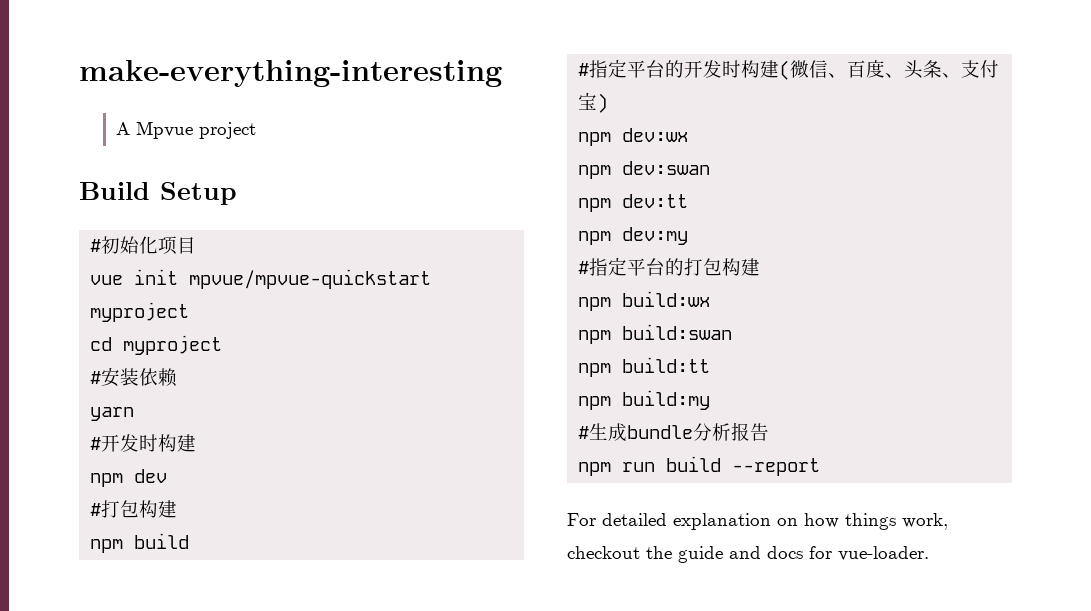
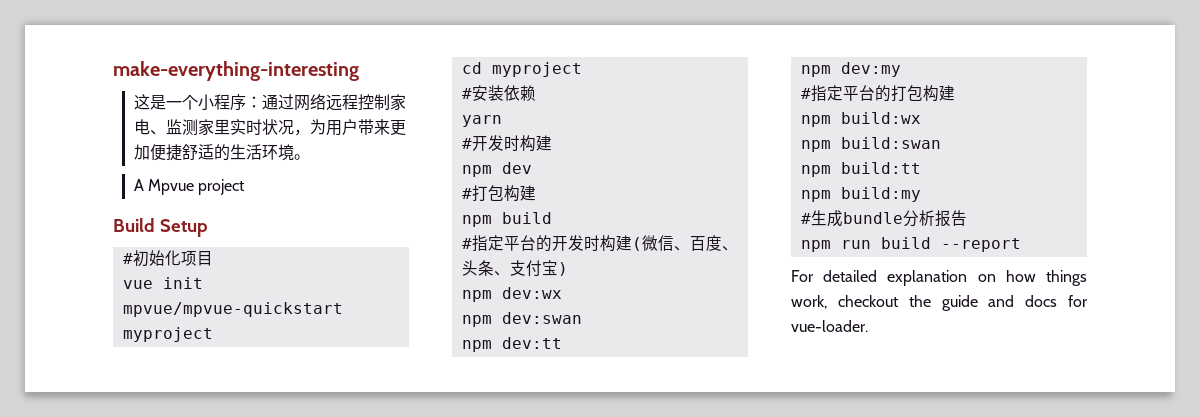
(502, 73) none -> [133,93,406,111] [133,119,406,136] [133,144,310,161] // 这是一个小程序：通过网络远程控制家电、监测家里实时状况，为用户带来更加便捷舒适的生活环境。

